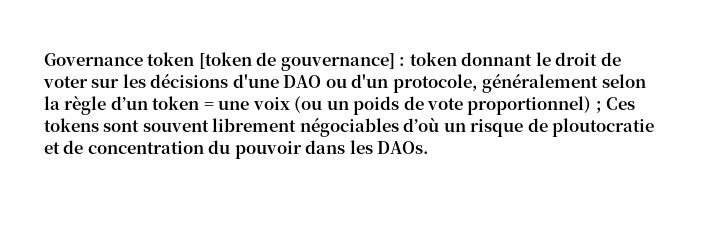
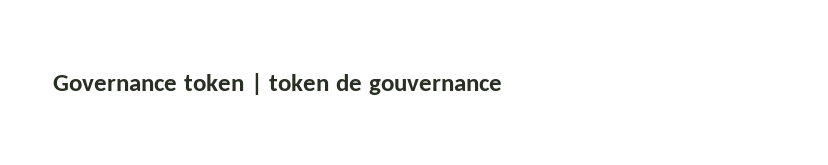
[198,52,621,71] [43,74,646,93] [44,96,636,115] [44,117,655,137] [44,140,430,159] [token de gouvernance] : token donnant le droit de voter sur les décisions d'une DAO ou d'un protocole, généralement selon la règle d’un token = une voix (ou un poids de vote proportionnel) ; Ces tokens sont souvent librement négociables d’où un risque de ploutocratie et de concentration du pouvoir dans les DAOs. -> [250,73,502,95] | token de gouvernance

